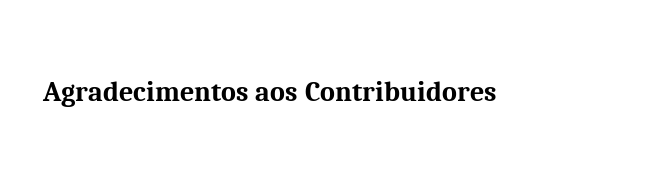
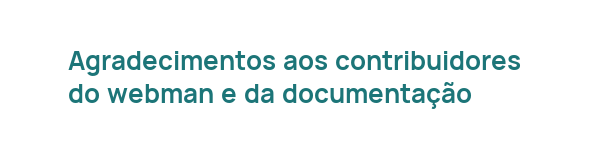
[304,81,496,101] Contribuidores -> [335,51,522,70] [68,82,473,109] contribuidores do webman e da documentação

